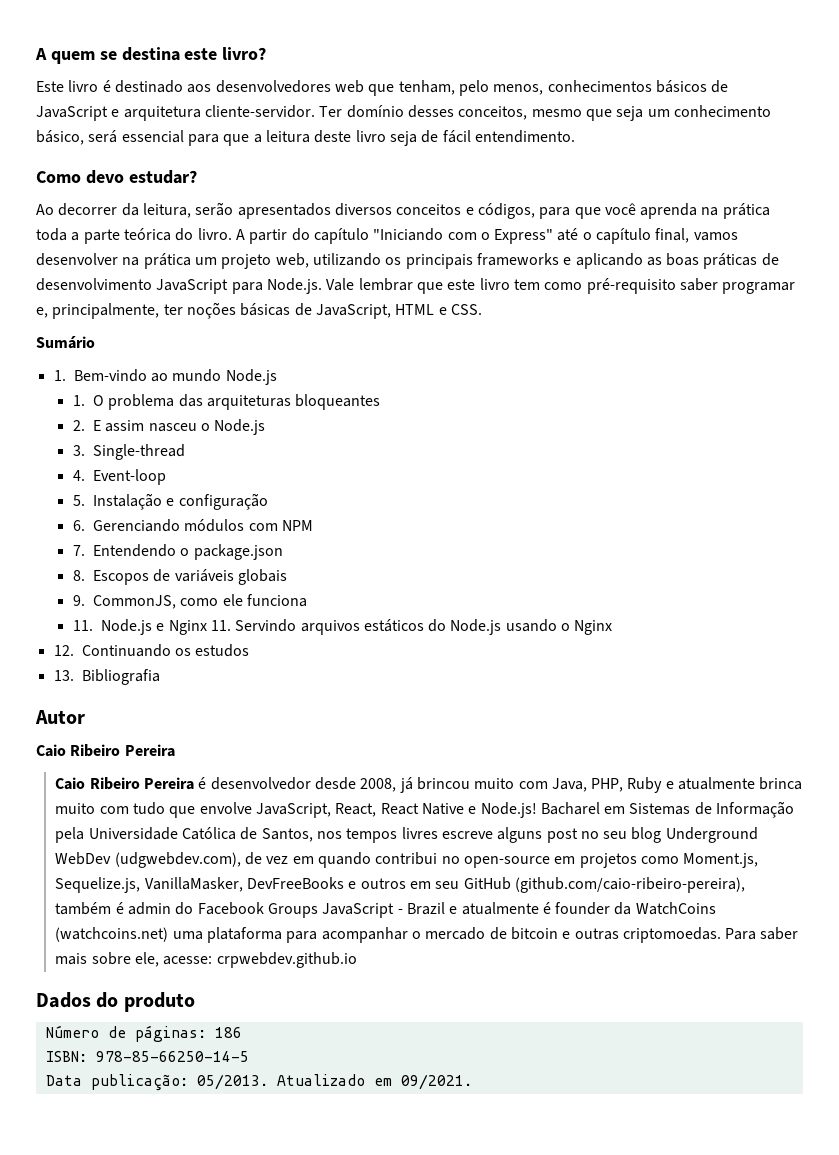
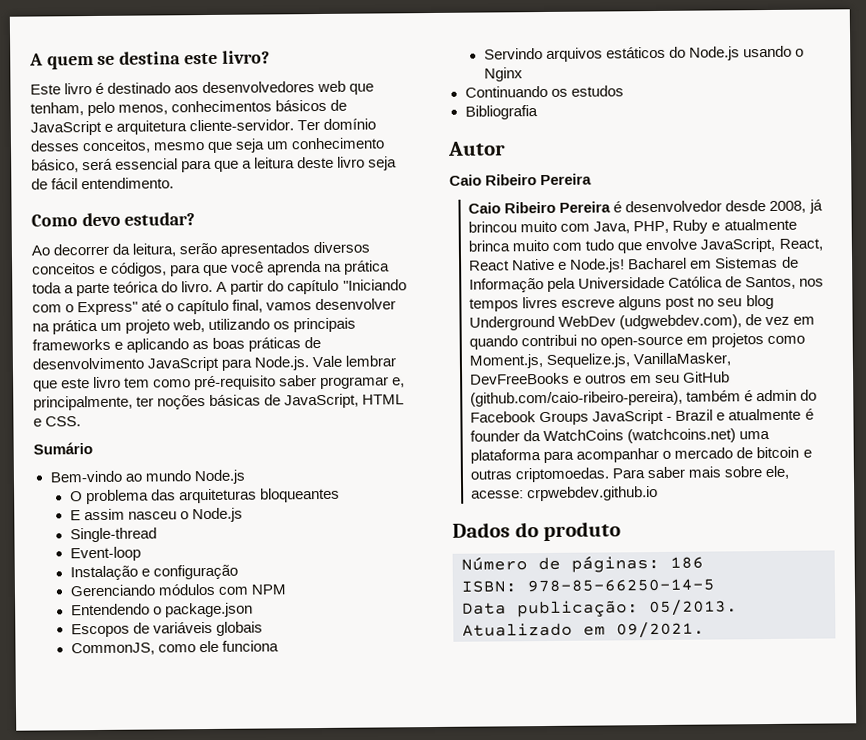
[53,370,66,381] 1. -> (93, 448) none
[72,395,85,406] 1. -> (246, 477) none
[72,420,85,431] 2. -> (340, 495) none
[72,445,85,456] 3. -> (243, 515) none
[72,470,85,481] 4. -> (157, 535) none
[72,495,85,506] 5. -> (141, 554) none
[72,520,85,531] 6. -> (238, 572) none
[72,545,85,556] 7. -> (286, 589) none
[72,570,85,581] 8. -> (253, 610) none
[72,595,85,606] 9. -> (263, 628) none
[72,619,231,635] 11. Node.js e Nginx 11. -> (279, 646) none
[53,645,74,656] 12. -> (523, 74) none
[53,670,74,681] 13. -> (624, 91) none

